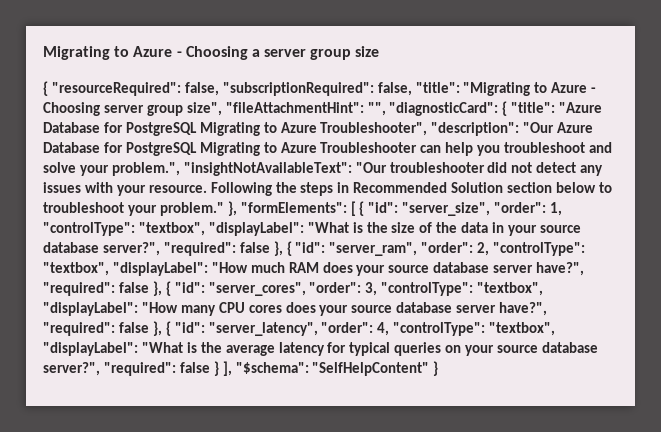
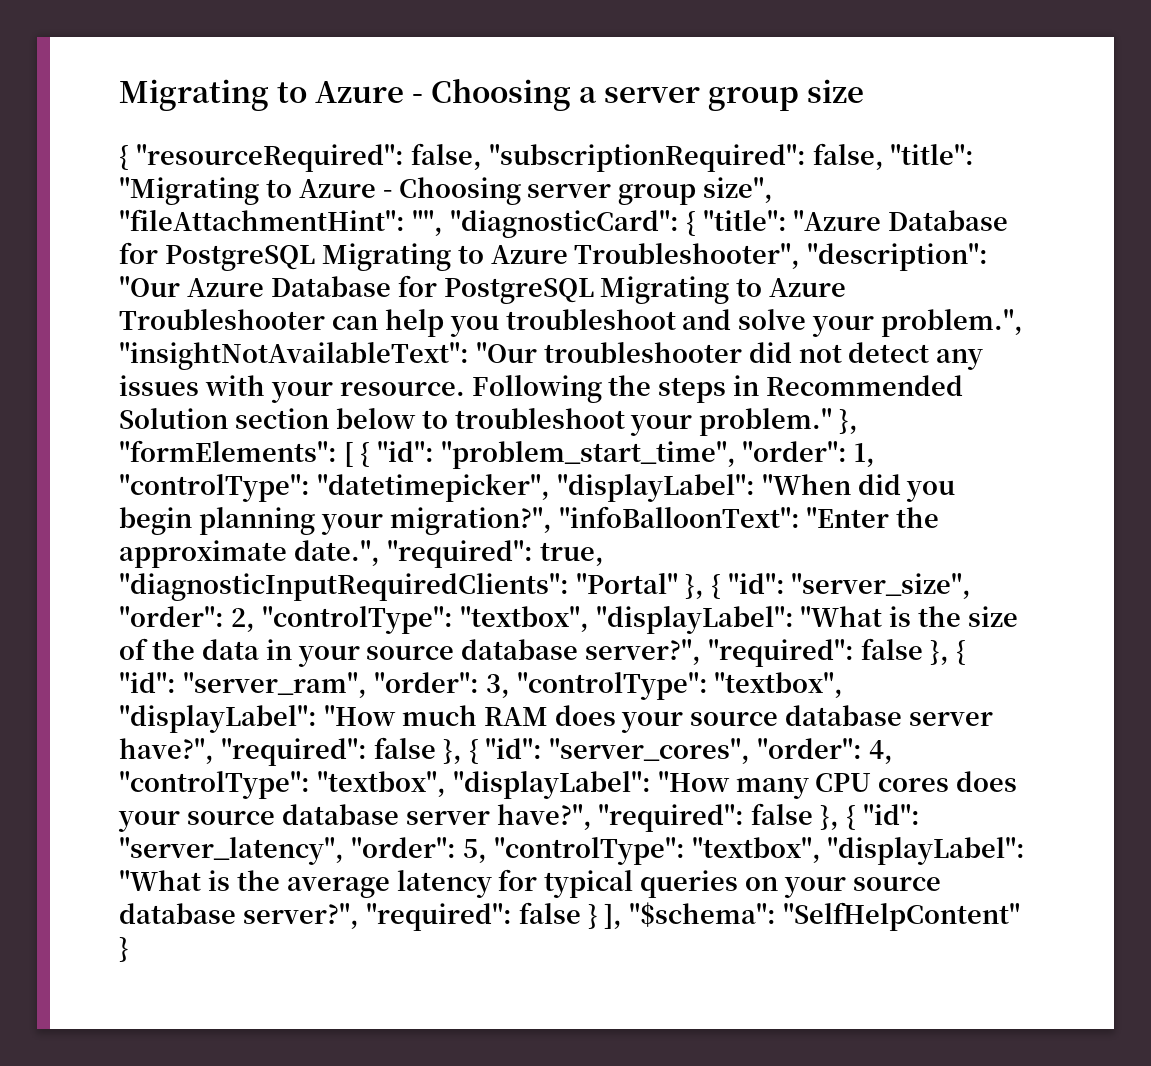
(399, 207) none -> [440,441,876,469] [119,474,956,502] [119,506,940,535] [119,540,604,568] [119,573,785,601] "problem_start_time", "order": 1, "controlType": "datetimepicker", "displayLabel": "When did you begin planning your migration?", "infoBalloonText": "Enter the approximate date.", "required": true, "diagnosticInputRequiredClients": "Portal" }, { "id":
[550,202,563,216] 1, -> [230,608,255,632] 2,
[477,242,490,256] 2, -> [485,674,510,698] 3,
[365,282,378,296] 3, -> [869,740,894,764] 4,
[377,322,390,336] 4, -> [462,839,487,863] 5,

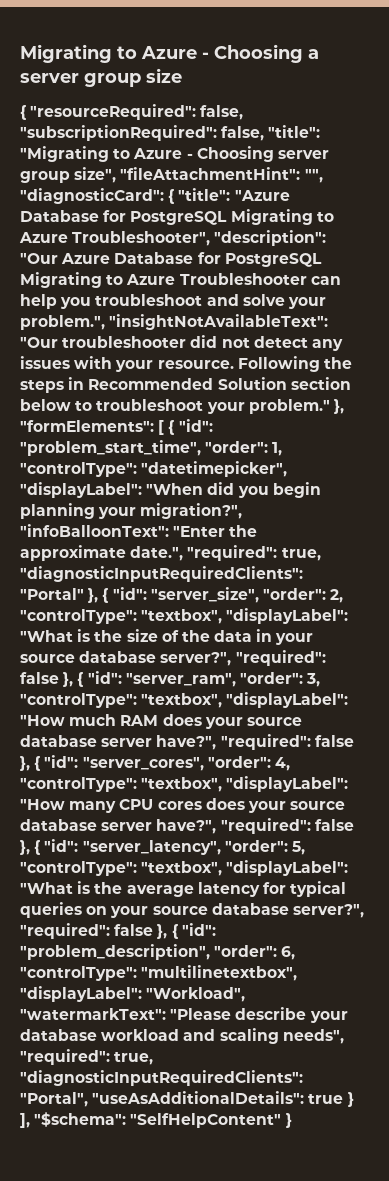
(581, 913) none -> [157,923,216,939] [20,944,296,960] [20,965,298,981] [20,986,246,1002] [20,1007,348,1023] [20,1028,344,1044] [20,1049,154,1065] [20,1070,303,1086] [20,1091,344,1107] }, { "id": "problem_description", "order": 6, "controlType": "multilinetextbox", "displayLabel": "Workload", "watermarkText": "Please describe your database workload and scaling needs", "required": true, "diagnosticInputRequiredClients": "Portal", "useAsAdditionalDetails": true

